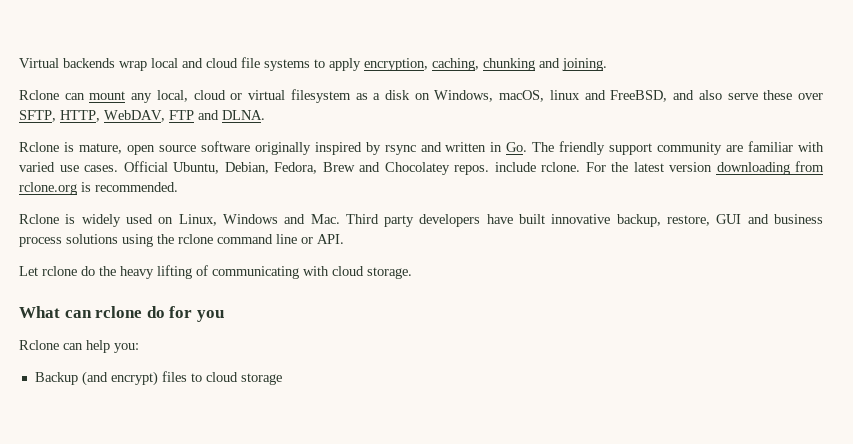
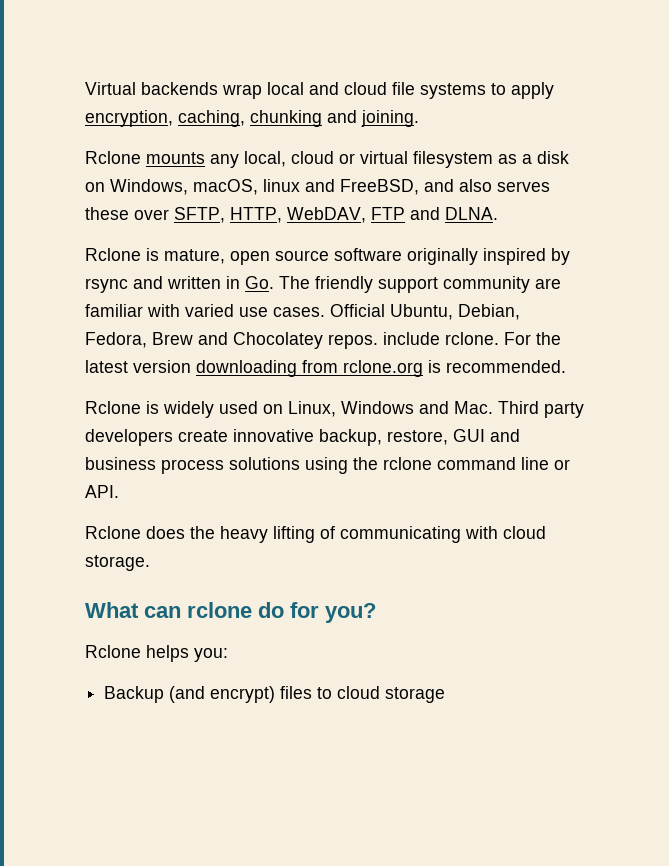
[64,91,126,100] can mount -> [146,152,205,164] mounts
[727,93,758,100] serve -> [497,181,550,192] serves
[486,214,546,224] have built -> [178,430,228,442] create
[19,266,95,276] Let rclone do -> [85,526,185,539] Rclone does
[196,310,224,322] [19,340,110,353] you // Rclone can help -> [325,603,376,623] [85,645,189,662] you? // Rclone helps

